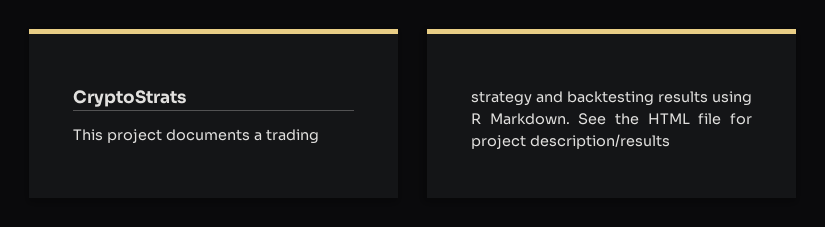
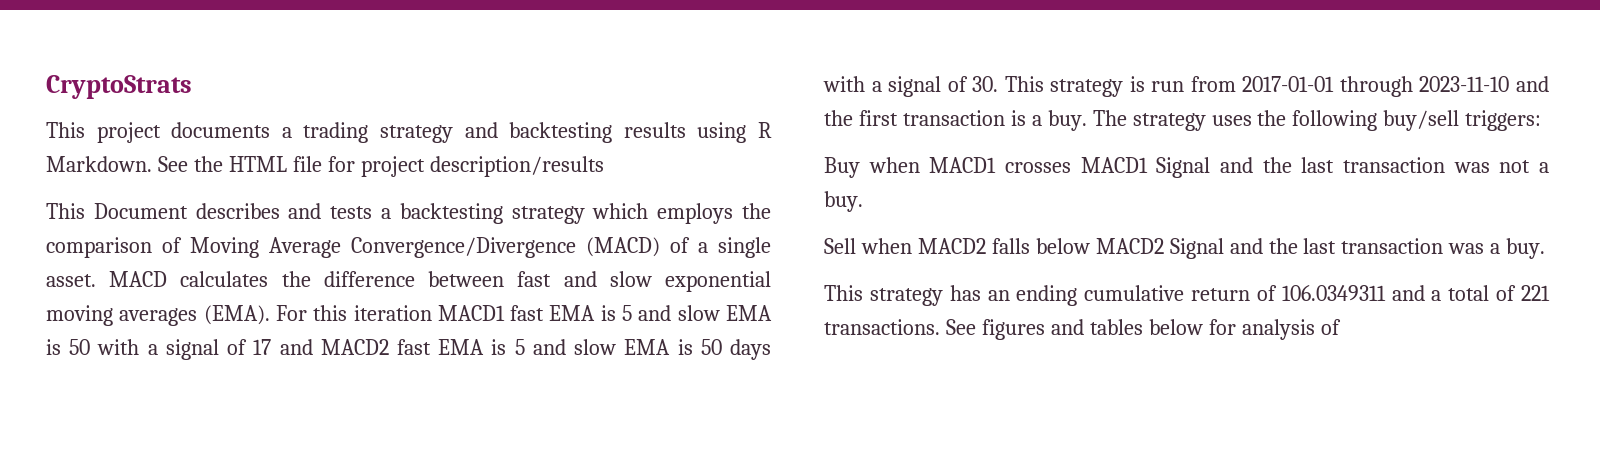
(670, 141) none -> [46,203,771,224] [46,237,771,258] [46,271,771,292] [46,305,772,326] [46,339,771,360] [823,76,1549,97] [824,110,1542,131] [824,157,1549,178] [824,191,863,212] [824,238,1546,259] [824,285,1550,306] [824,319,1341,340] // This Document describes and tests a backtesting strategy which employs the comparison of Moving Average Convergence/Divergence (MACD) of a single asset. MACD calculates the difference between fast and slow exponential moving averages (EMA). For this iteration MACD1 fast EMA is 5 and slow EMA is 50 with a signal of 17 and MACD2 fast EMA is 5 and slow EMA is 50 days with a signal of 30. This strategy is run from 2017-01-01 through 2023-11-10 and the first transaction is a buy. The strategy uses the following buy/sell triggers: // Buy when MACD1 crosses MACD1 Signal and the last transaction was not a buy. // Sell when MACD2 falls below MACD2 Signal and the last transaction was a buy. // This strategy has an ending cumulative return of 106.0349311 and a total of 221 transactions. See figures and tables below for analysis of

